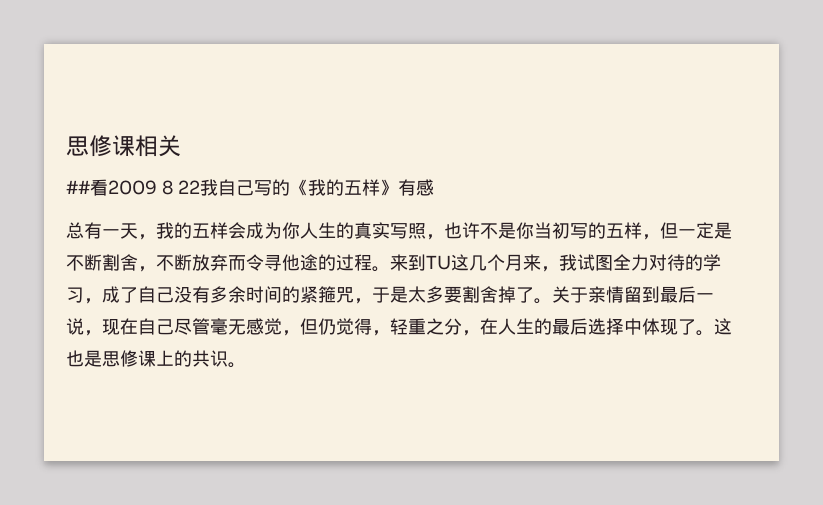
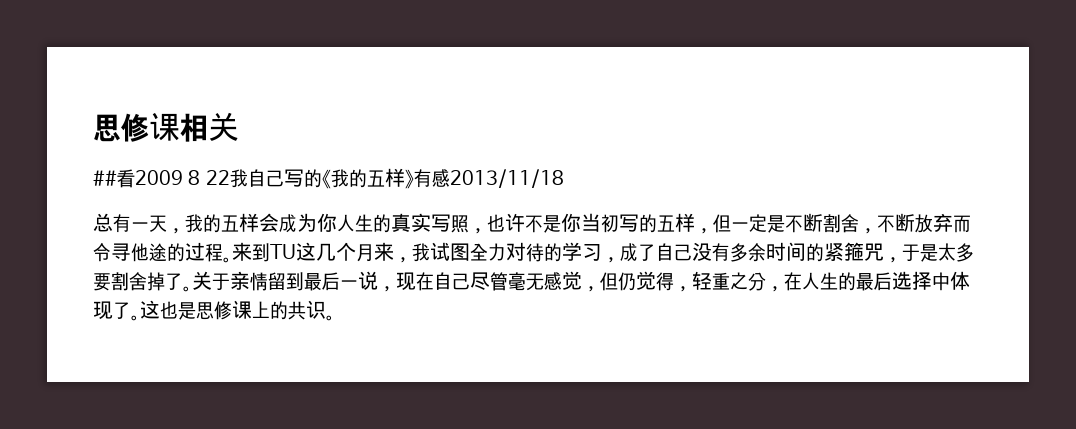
(434, 187) none -> [449,169,564,188] 2013/11/18

